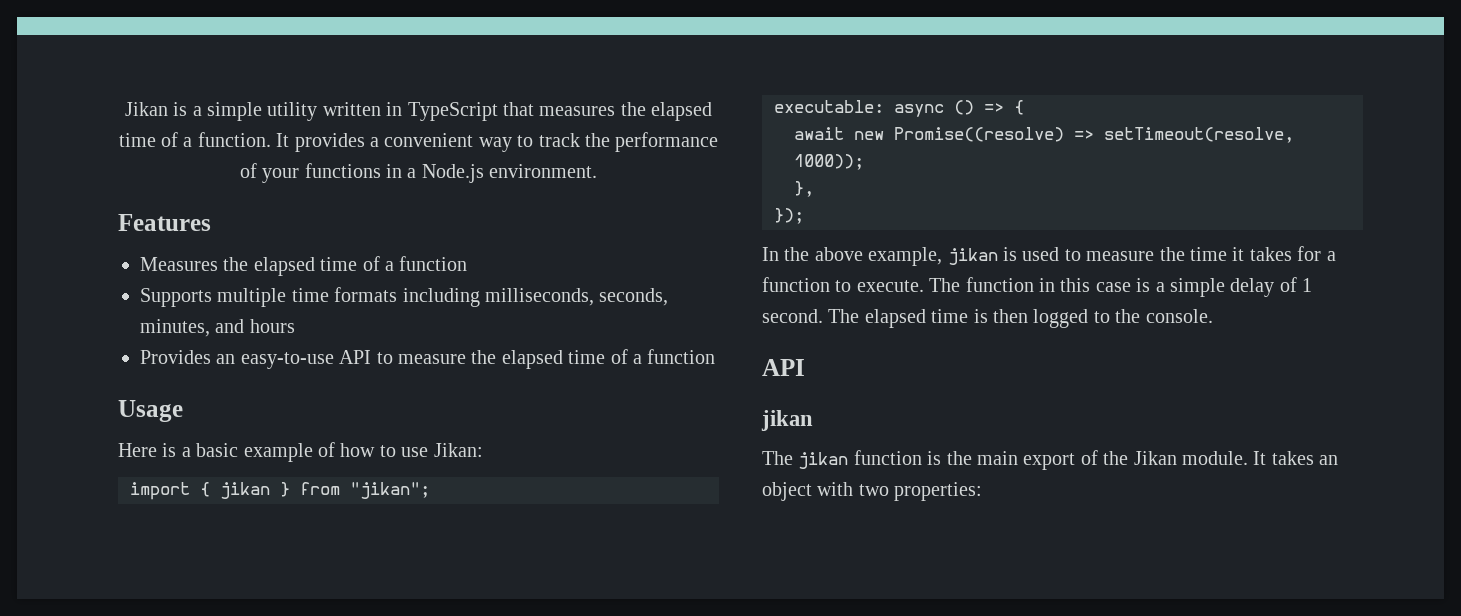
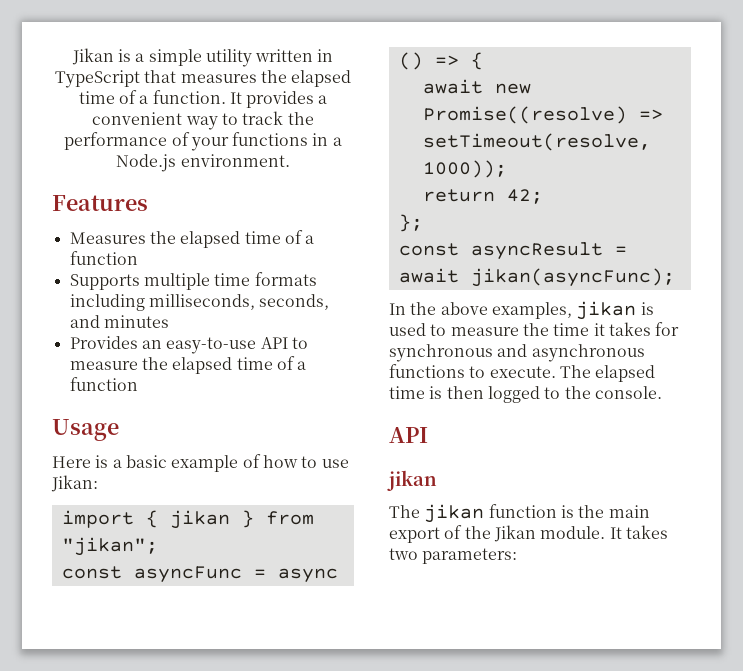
[140,319,295,337] minutes, and hours -> [69,315,169,328] and minutes
[774,100,884,113] executable: -> [61,566,266,583] const asyncFunc =
[794,181,814,197] [774,208,804,224] }, // }); -> [422,189,543,204] [398,214,423,232] [398,242,627,260] [398,268,675,287] return 42; // }; // const asyncResult = await jikan(asyncFunc);
[868,247,943,266] example, -> [491,302,572,319] examples,
[1326,251,1336,261] [762,277,1313,297] [762,309,823,323] a function to execute. The function in this case is a simple delay of 1 second. -> [389,344,645,362] [389,364,556,378] synchronous and asynchronous functions to execute.
[1319,455,1339,465] [762,482,983,501] an object with two properties: -> [389,548,518,564] two parameters:

